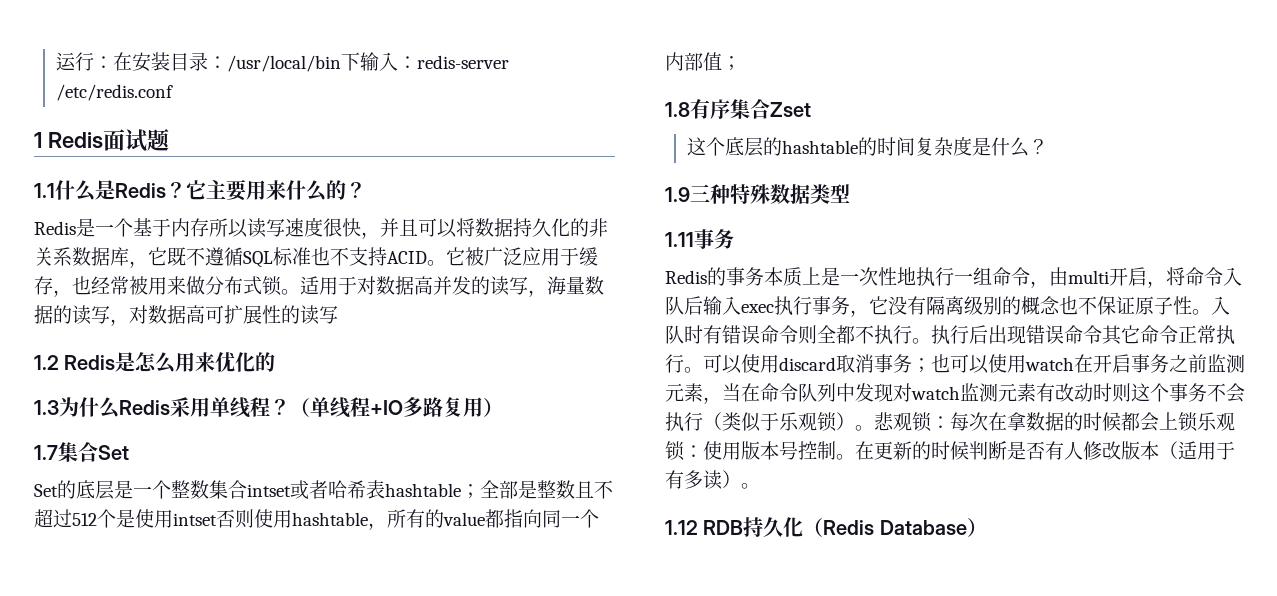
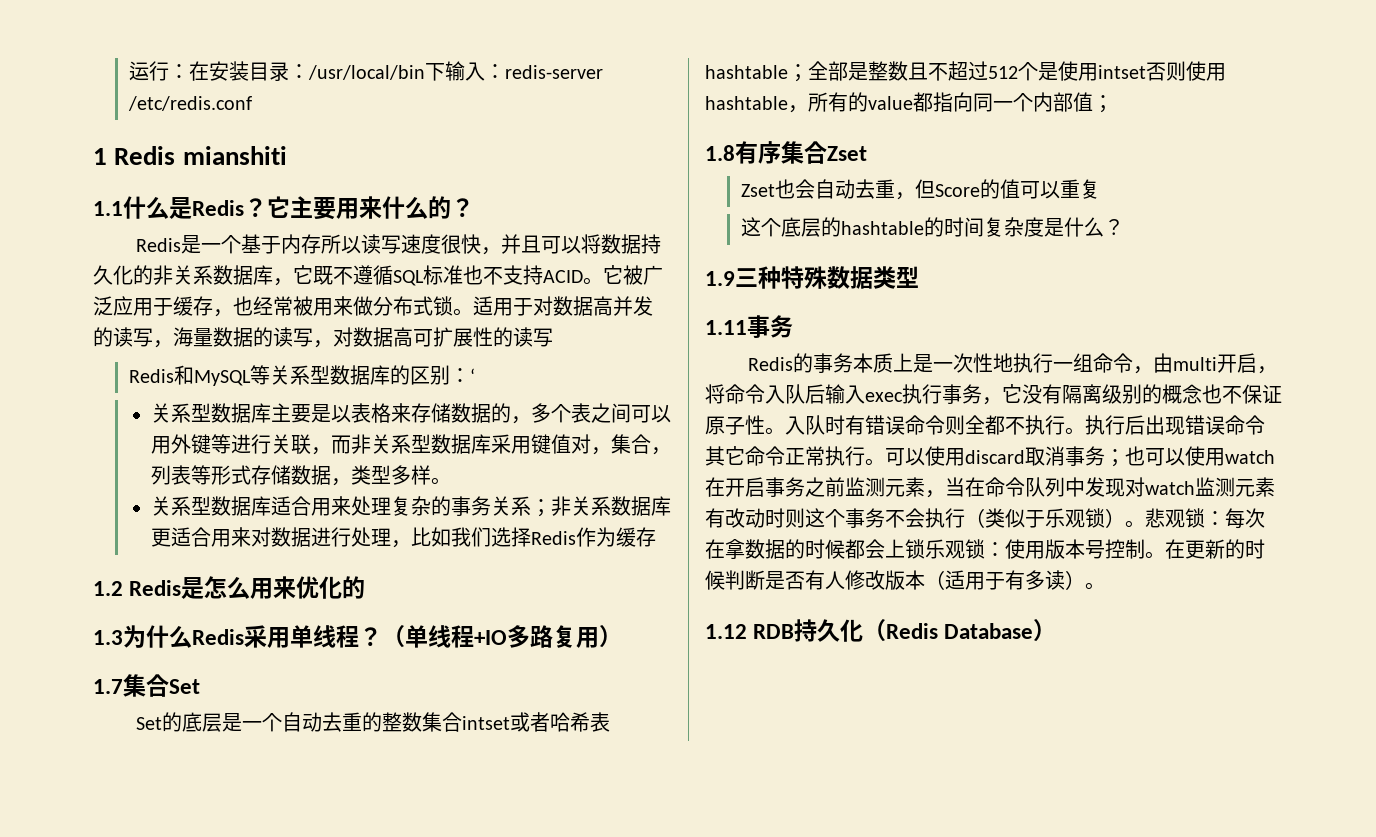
[102,128,169,152] 面试题 -> [182,146,287,165] mianshiti
(338, 315) none -> [128,365,475,386] [150,403,671,424] [150,434,671,455] [150,465,451,486] [150,496,671,517] [150,527,656,548] // Redis和MySQL等关系型数据库的区别：‘ // 关系型数据库主要是以表格来存储数据的，多个表之间可以用外键等进行关联，而非关系型数据库采用键值对，集合，列表等形式存储数据，类型多样。 // 关系型数据库适合用来处理复杂的事务关系；非关系数据库更适合用来对数据进行处理，比如我们选择Redis作为缓存
(171, 489) none -> [281,712,382,732] 自动去重的
(811, 109) none -> [740,179,1100,200] // Zset也会自动去重，但Score的值可以重复

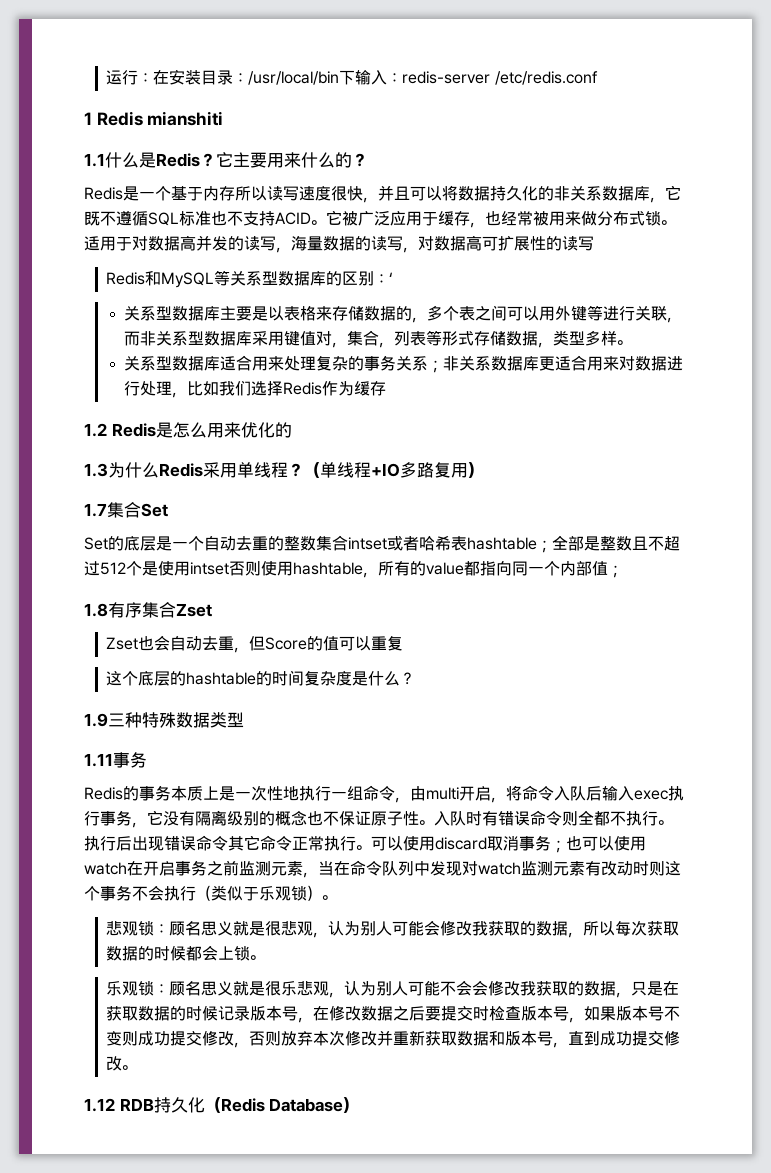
(1145, 524) none -> (337, 897) //
[1225,508,1265,529] [705,539,745,560] 每次在拿 -> [169,920,680,938] 顾名思义就是很悲观，认为别人可能会修改我获取的数据，所以每次获取
(925, 549) none -> [250,955,266,960] 。 //
[1005,539,1265,559] [705,570,1085,590] 使用版本号控制。在更新的时候判断是否有人修改版本（适用于有多读） -> [169,980,680,998] [106,1005,681,1023] [106,1030,681,1048] [106,1056,123,1071] 顾名思义就是很乐悲观，认为别人可能不会会修改我获取的数据，只是在获取数据的时候记录版本号，在修改数据之后要提交时检查版本号，如果版本号不变则成功提交修改，否则放弃本次修改并重新获取数据和版本号，直到成功提交修改

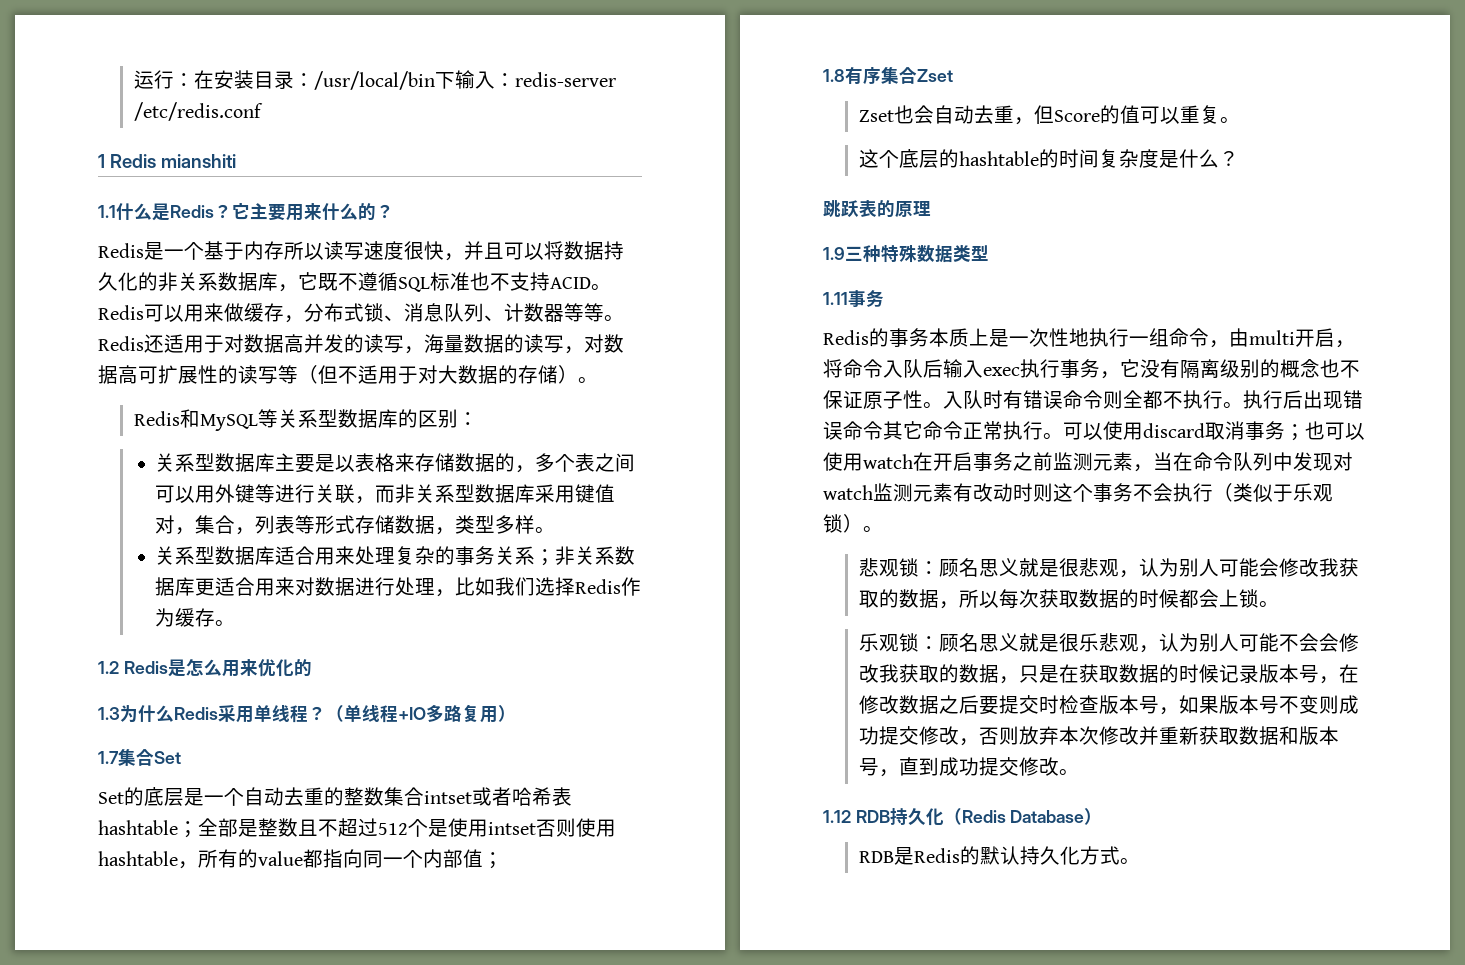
[326,210,676,228] 它被广泛应用于缓存，也经常被用来做分布式锁。 -> [98,303,624,323] [98,334,164,353] Redis可以用来做缓存，分布式锁、消息队列、计数器等等。Redis还
(594, 243) none -> [278,365,598,384] 等（但不适用于对大数据的存储）。
[389,272,394,284] ‘ -> (478, 419) none
(386, 388) none -> [215,620,236,626] 。
(404, 643) none -> [1219,117,1240,123] 。
(416, 678) none -> [823,200,931,218] // 跳跃表的原理
(360, 1105) none -> [858,846,1140,865] // RDB是Redis的默认持久化方式。

